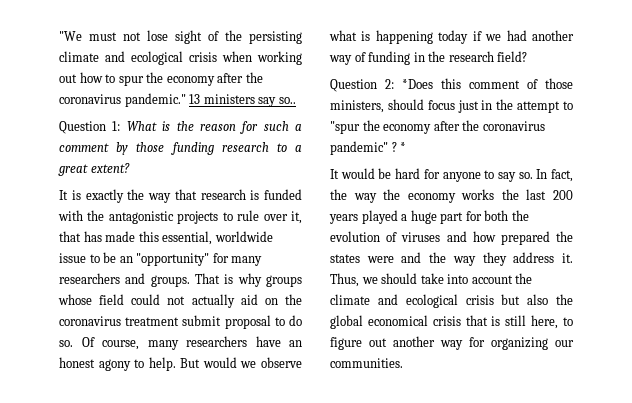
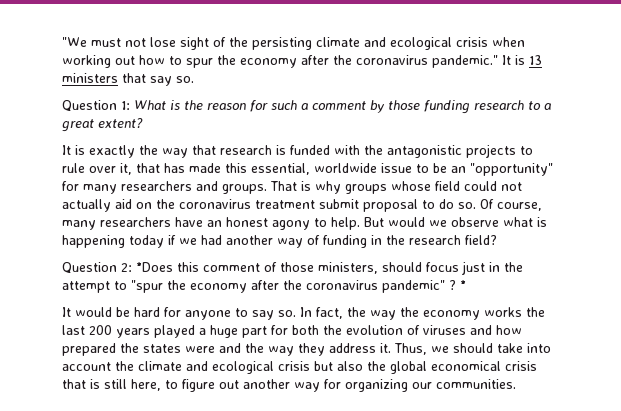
[189,94,296,107] 13 ministers say so.. -> [502,55,542,65] [62,73,194,86] It is 13 ministers that say so.

